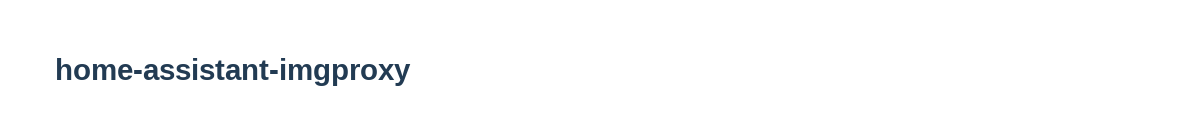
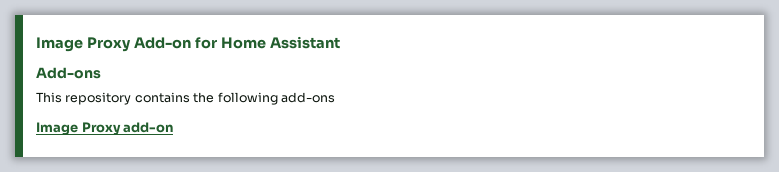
[55,58,411,86] home-assistant-imgproxy -> [36,36,340,52] [36,67,101,79] [36,92,335,105] [36,122,174,135] Image Proxy Add-on for Home Assistant // Add-ons // This repository contains the following add-ons // Image Proxy add-on

